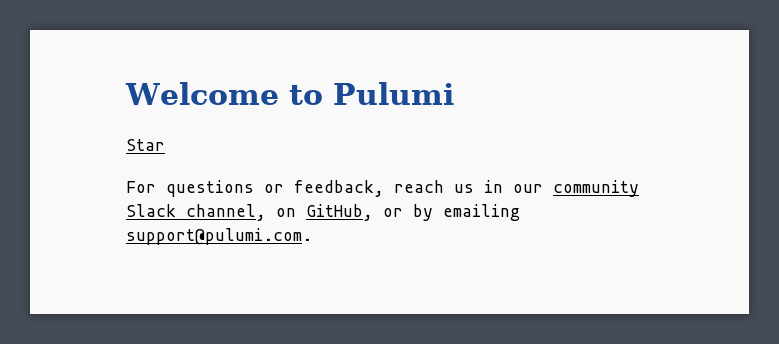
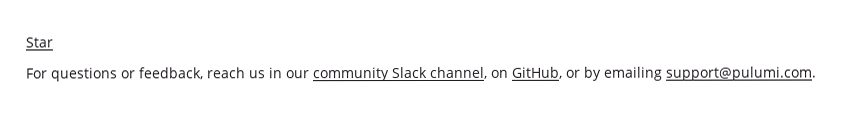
[125,82,454,105] Welcome to Pulumi // -> (25, 42) none

